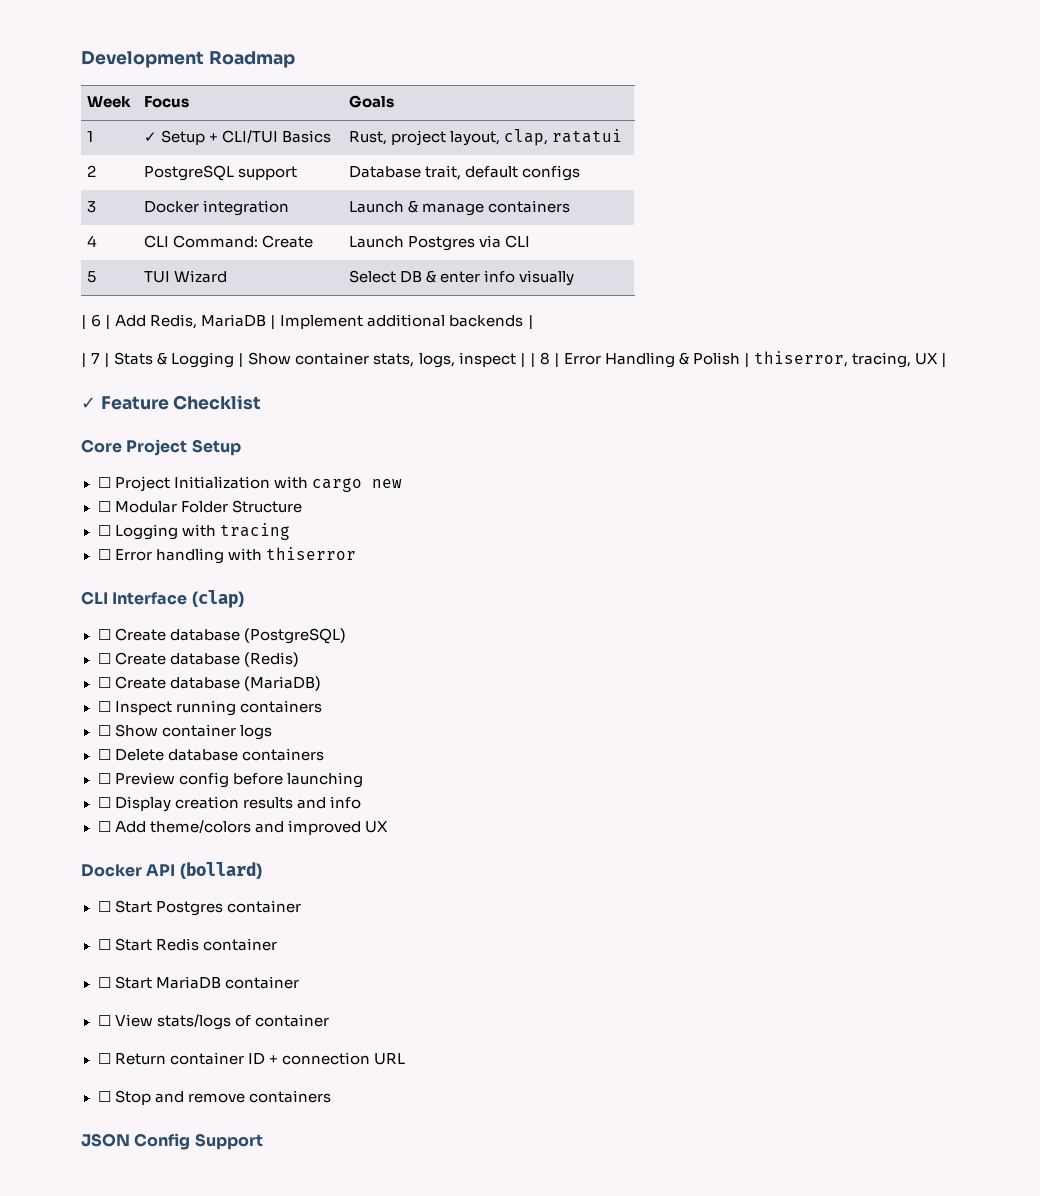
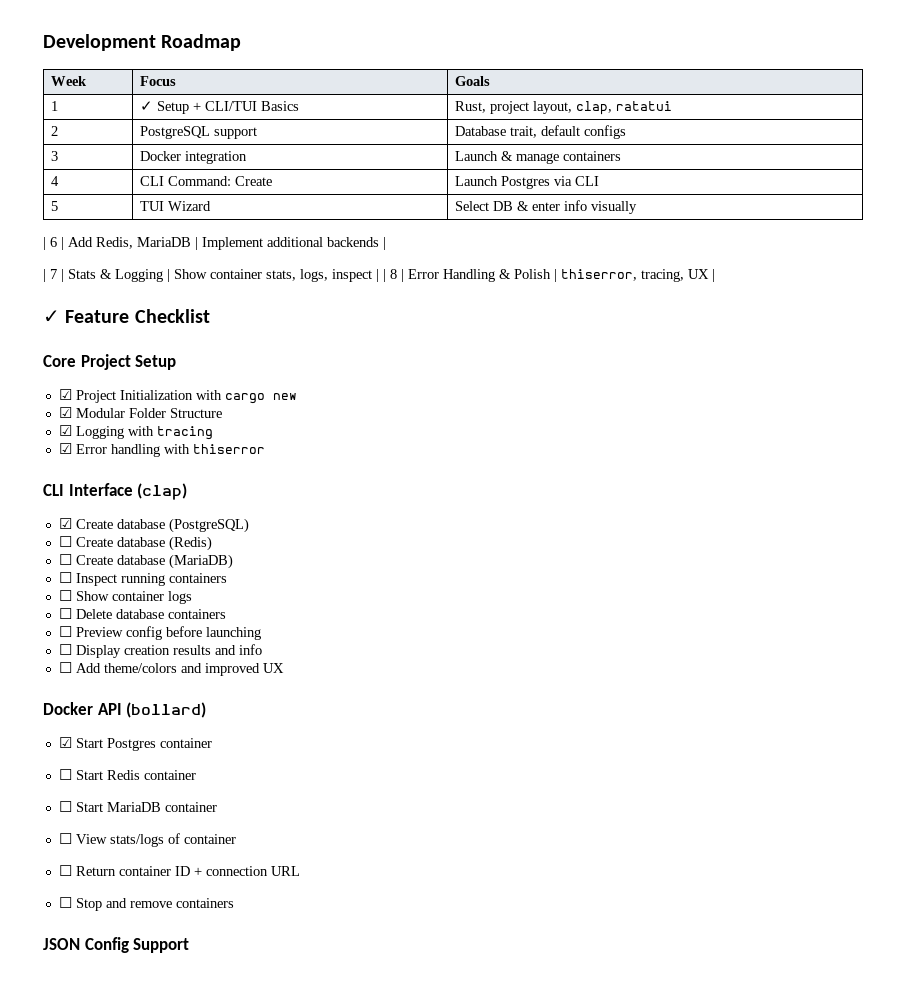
[97,477,111,488] ☐ -> [58,389,72,400] ☑
[97,501,111,512] ☐ -> [58,407,72,418] ☑
[97,525,111,536] ☐ -> [58,425,72,436] ☑
[97,549,111,560] ☐ -> [58,443,72,454] ☑
[97,629,111,640] ☐ -> [58,518,72,529] ☑
[97,901,111,912] ☐ -> [58,737,72,748] ☑

